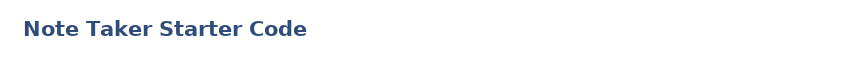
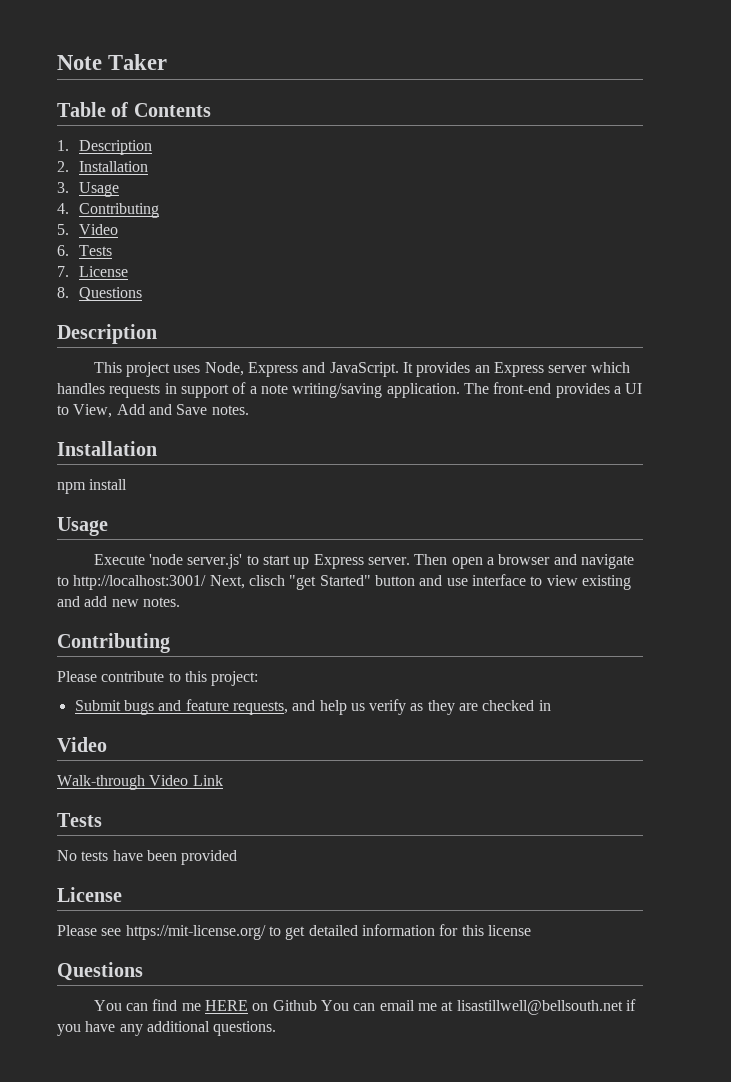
[158,20,307,36] Starter Code -> [57,102,211,117] [57,140,153,155] [57,161,149,172] [57,182,120,197] [57,203,160,218] [57,224,119,235] [57,245,113,256] [57,266,129,277] [57,287,143,301] [57,324,157,344] [93,362,630,377] [57,382,643,398] [57,404,249,418] [57,441,157,456] [57,479,128,494] [57,517,108,536] [93,554,634,569] [57,574,631,590] [57,596,180,607] [57,633,170,653] [57,671,259,686] [74,699,551,715] [57,737,107,752] [57,775,223,790] [57,813,102,827] [57,850,238,865] [57,887,122,902] [57,924,531,940] [57,962,143,981] [93,999,636,1015] [57,1021,277,1036] // Table of Contents // 1. Description // 2. Installation // 3. Usage // 4. Contributing // 5. Video // 6. Tests // 7. License // 8. Questions // Description // This project uses Node, Express and JavaScript. It provides an Express server which handles requests in support of a note writing/saving application. The front-end provides a UI to View, Add and Save notes. // Installation // npm install // Usage // Execute 'node server.js' to start up Express server. Then open a browser and navigate to http://localhost:3001/ Next, clisch "get Started" button and use interface to view existing and add new notes. // Contributing // Please contribute to this project: // Submit bugs and feature requests, and help us verify as they are checked in // Video // Walk-through Video Link // Tests // No tests have been provided // License // Please see https://mit-license.org/ to get detailed information for this license // Questions // You can find me HERE on Github You can email me at lisastillwell@bellsouth.net if you have any additional questions.

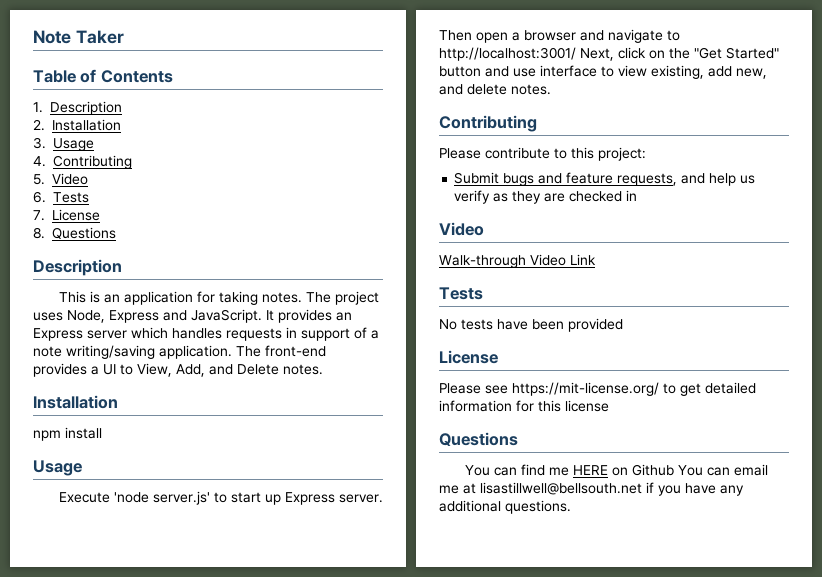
(122, 367) none -> [89,291,331,305] is an application for taking notes. The
[116,404,208,415] Add and Save -> [176,364,279,377] Add, and Delete
[248,575,317,590] clisch "get -> [618,47,722,59] click on the "Get
[581,575,631,590] [57,596,139,607] existing and add new -> [651,65,767,79] [439,84,507,95] existing, add new, and delete

